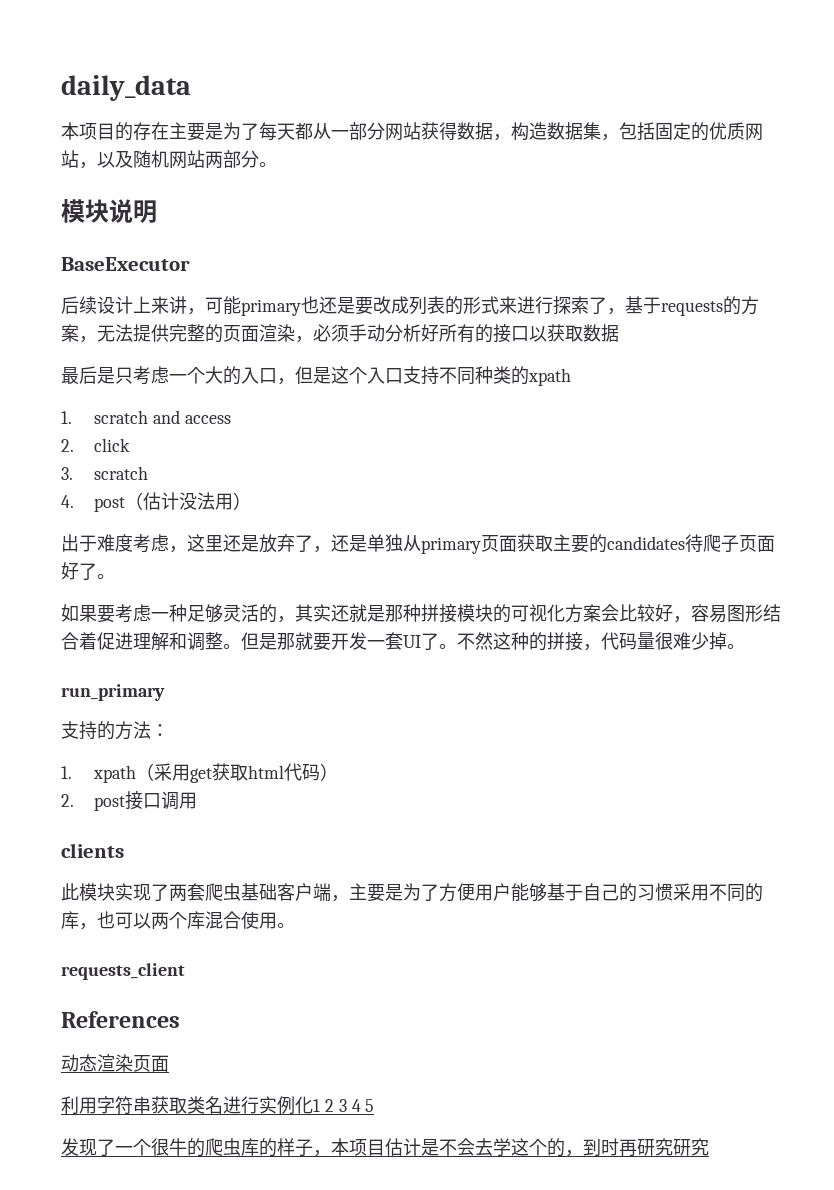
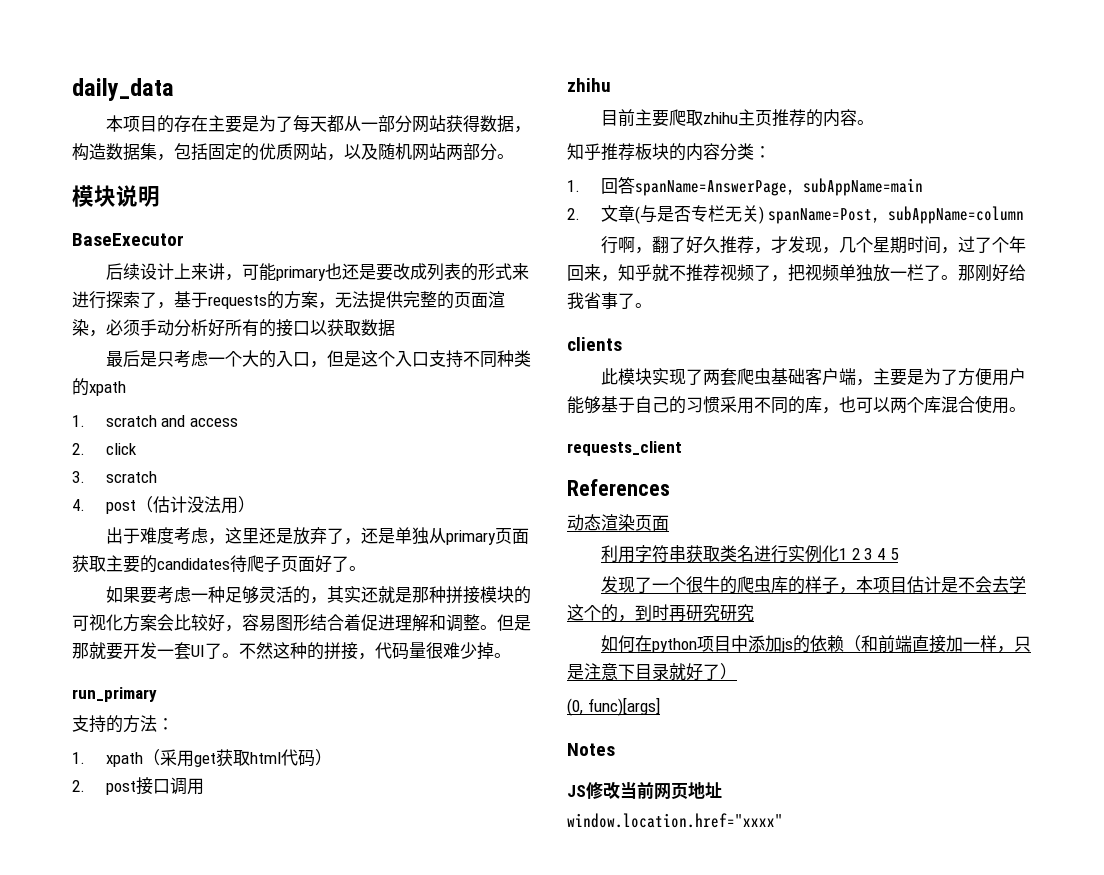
(198, 800) none -> [567,78,611,92] [601,109,875,127] [567,143,771,161] [567,176,923,196] [567,205,1025,224] [601,236,1027,254] [567,264,1026,282] [567,292,652,309] // zhihu // 目前主要爬取zhihu主页推荐的内容。 // 知乎推荐板块的内容分类： // 1.回答spanName=AnswerPage, subAppName=main // 2.文章(与是否专栏无关) spanName=Post, subAppName=column // 行啊，翻了好久推荐，才发现，几个星期时间，过了个年回来，知乎就不推荐视频了，把视频单独放一栏了。那刚好给我省事了。
(709, 1147) none -> [601,635,1032,653] [567,663,737,681] [567,697,660,716] [567,743,615,756] [567,781,722,799] [567,813,783,828] // 如何在python项目中添加js的依赖（和前端直接加一样，只是注意下目录就好了） // (0, func)[args] // Notes // JS修改当前网页地址 // window.location.href="xxxx"

